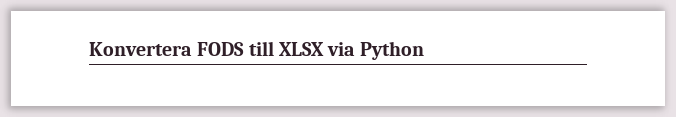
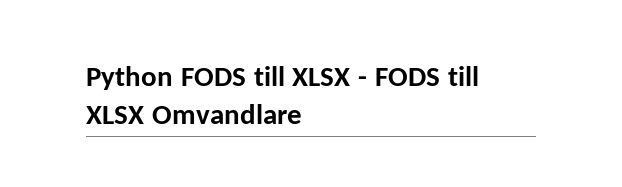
[89,41,425,60] Konvertera FODS till XLSX via Python -> [86,66,479,90] [86,104,302,124] Python FODS till XLSX - FODS till XLSX Omvandlare

